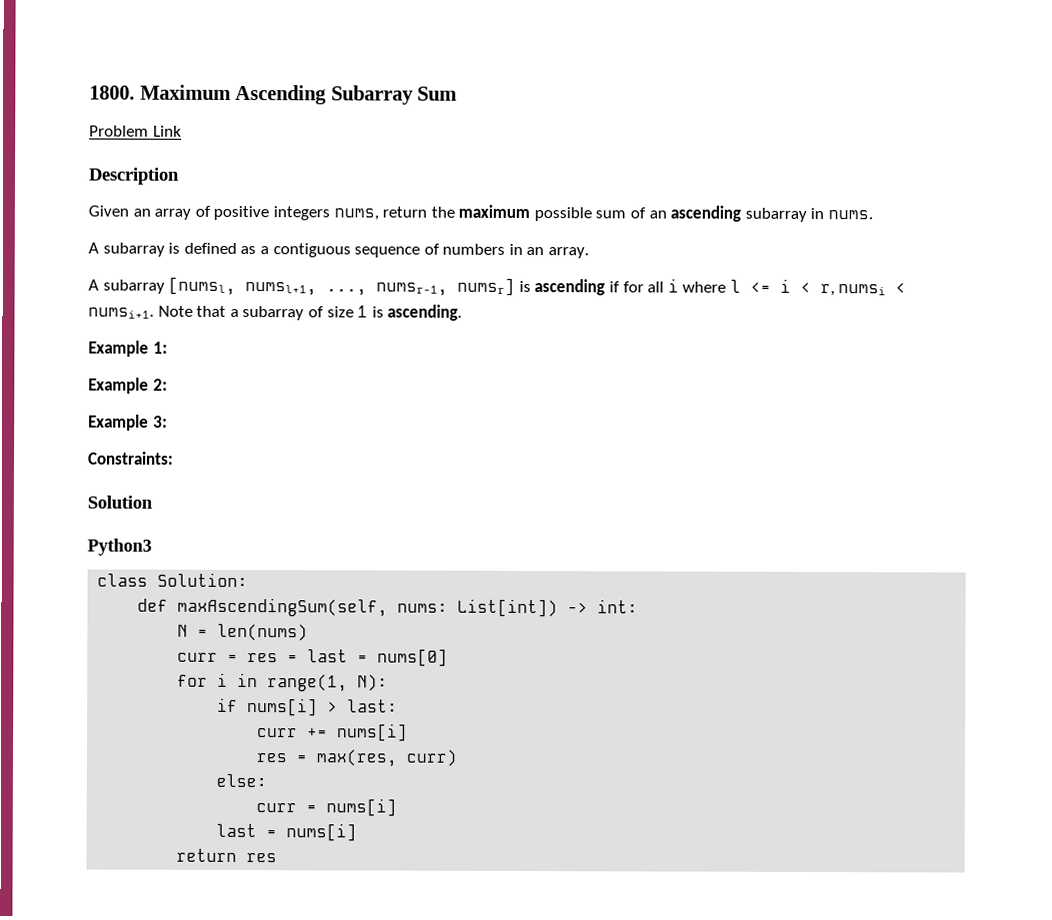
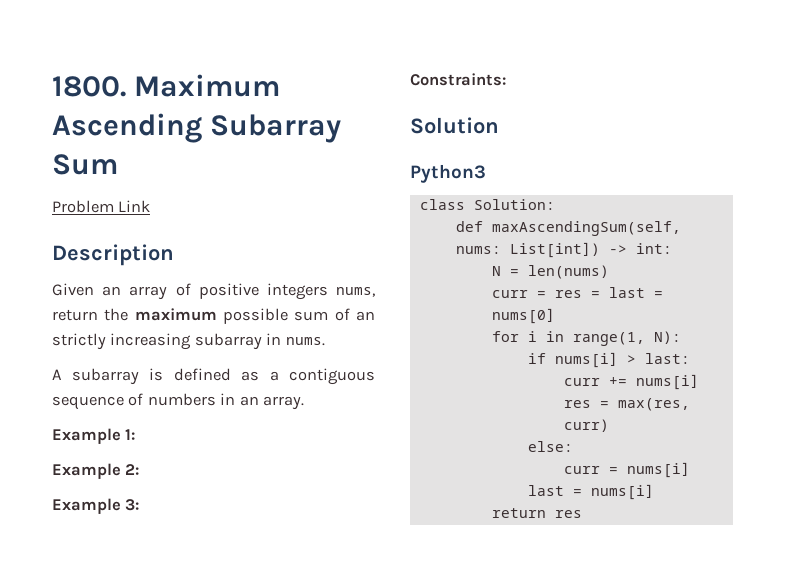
[670,205,742,222] ascending -> [52,333,192,350] strictly increasing
[88,276,907,297] [88,304,463,321] // A subarray [numsl, numsl+1, ..., numsr-1, numsr] is ascending if for all i where l <= i < r, numsi < numsi+1. Note that a subarray of size 1 is ascending. -> (305, 403) none

